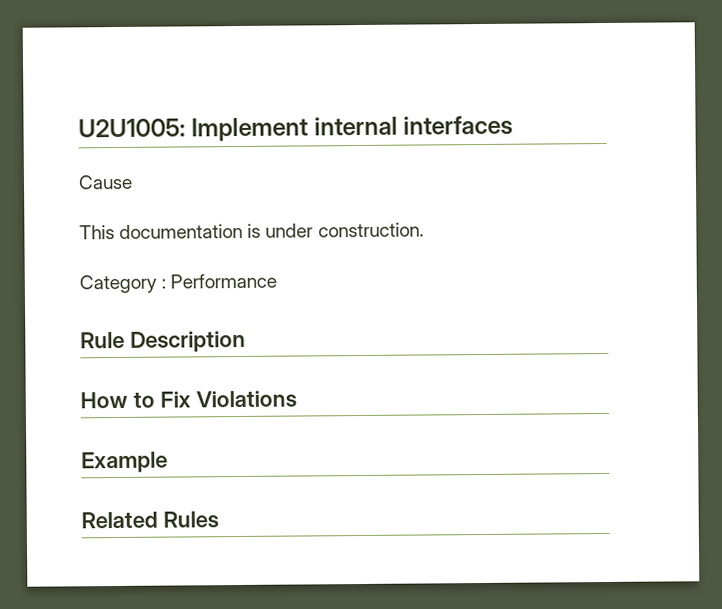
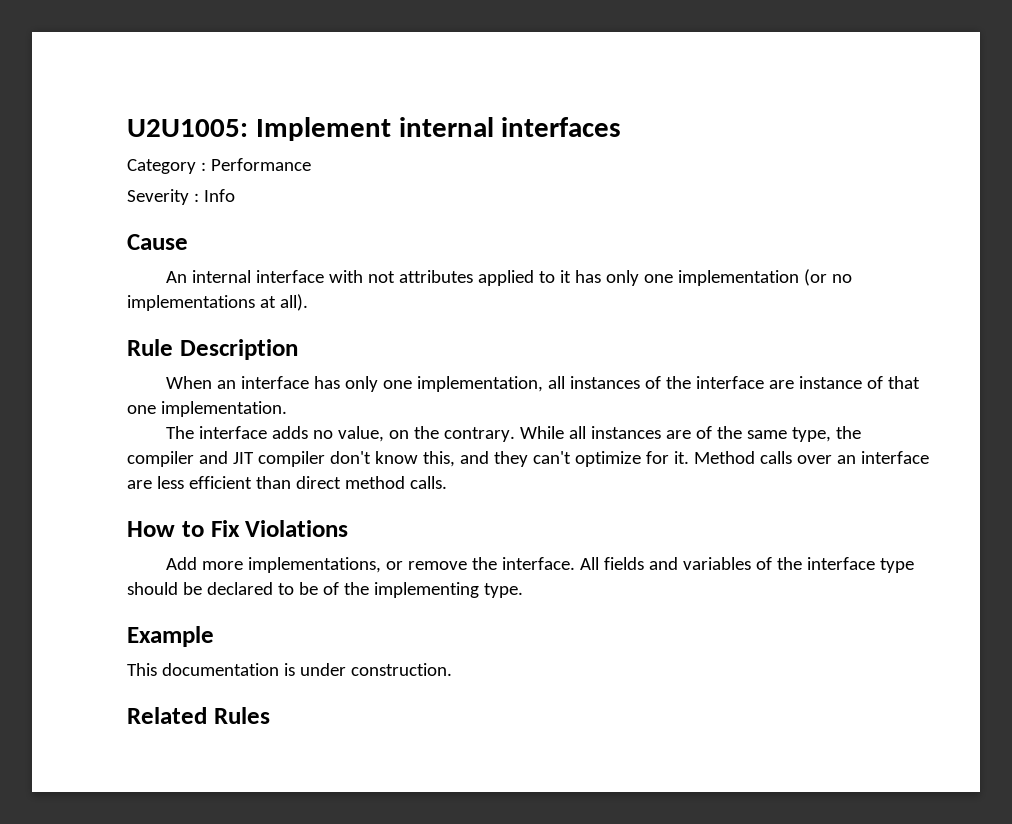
[78,174,133,190] Cause -> [127,158,311,174] [127,189,235,205] [127,234,188,250] [165,269,852,286] [127,294,308,311] [127,339,298,360] [165,376,920,392] [127,401,287,417] [165,426,861,442] [127,451,929,467] [127,476,447,489] [127,520,349,537] [165,557,914,573] [127,582,523,598] [127,626,214,647] Category : Performance // Severity : Info // Cause // An internal interface with not attributes applied to it has only one implementation (or no implementations at all). // Rule Description // When an interface has only one implementation, all instances of the interface are instance of that one implementation. // The interface adds no value, on the contrary. While all instances are of the same type, the compiler and JIT compiler don't know this, and they can't optimize for it. Method calls over an interface are less efficient than direct method calls. // How to Fix Violations // Add more implementations, or remove the interface. All fields and variables of the interface type should be declared to be of the implementing type. // Example
[79,273,278,294] [80,330,246,353] [80,390,297,409] [81,451,168,474] // Category : Performance // Rule Description // How to Fix Violations // Example -> (452, 669) none

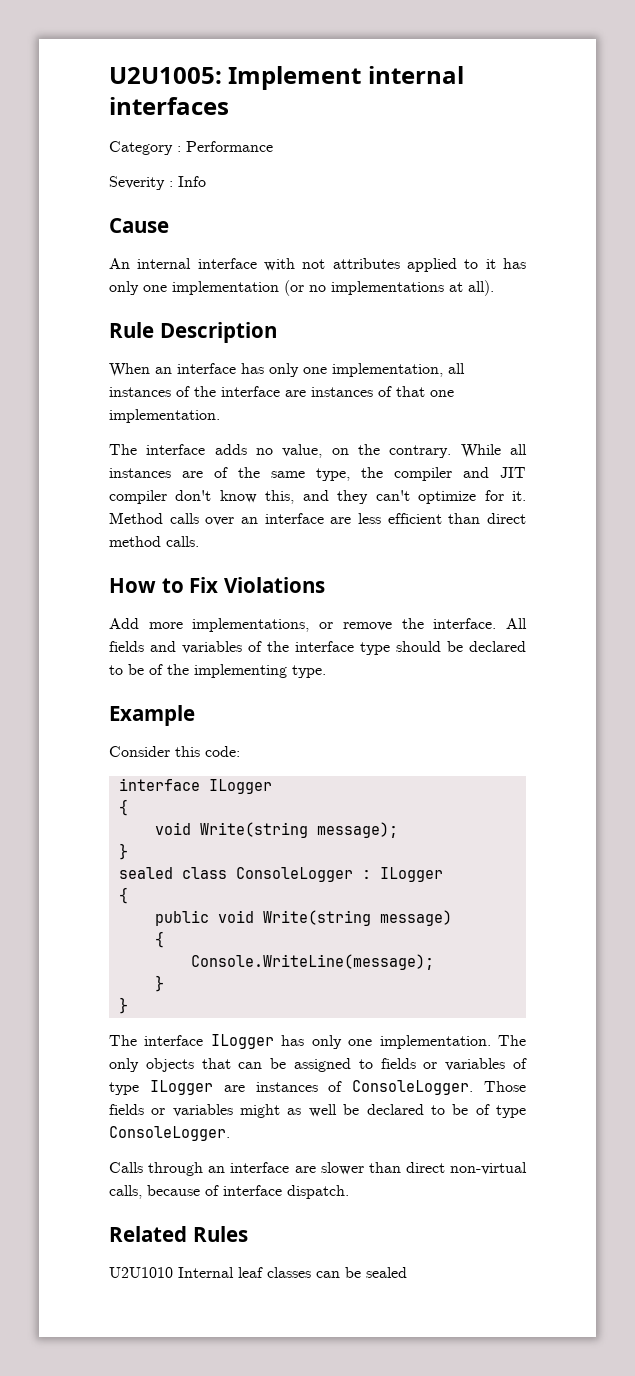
[798,376,862,389] instance -> [311,387,373,397] instances
[127,663,452,676] [127,707,270,724] This documentation is under construction. // Related Rules -> [109,746,240,757] [118,778,272,794] [118,799,128,816] [154,822,398,838] [118,843,128,860] [118,867,443,882] [118,887,128,904] [154,910,452,926] [154,931,164,948] [190,954,434,970] [154,975,164,992] [118,997,128,1014] [109,1034,526,1049] [109,1058,528,1072] [109,1080,526,1095] [109,1104,526,1118] [109,1126,230,1141] [109,1162,527,1176] [109,1185,349,1199] [109,1226,248,1242] [109,1267,407,1278] Consider this code: // interface ILogger // { // void Write(string message); // } // sealed class ConsoleLogger : ILogger // { // public void Write(string message) // { // Console.WriteLine(message); // } // } // The interface ILogger has only one implementation. The only objects that can be assigned to fields or variables of type ILogger are instances of ConsoleLogger. Those fields or variables might as well be declared to be of type ConsoleLogger. // Calls through an interface are slower than direct non-virtual calls, because of interface dispatch. // Related Rules // U2U1010 Internal leaf classes can be sealed

